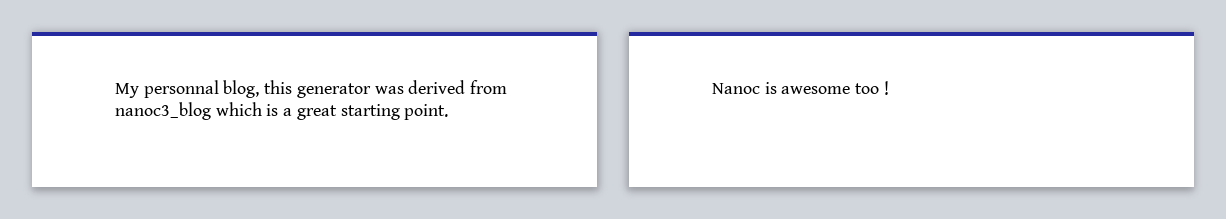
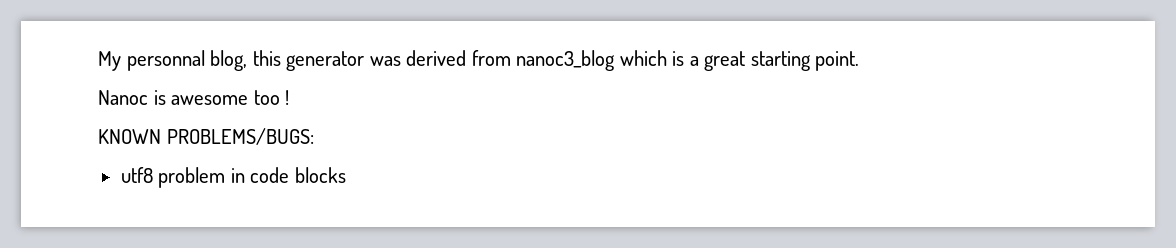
(889, 88) none -> [98,128,314,145] [120,167,346,188] // KNOWN PROBLEMS/BUGS: // utf8 problem in code blocks

